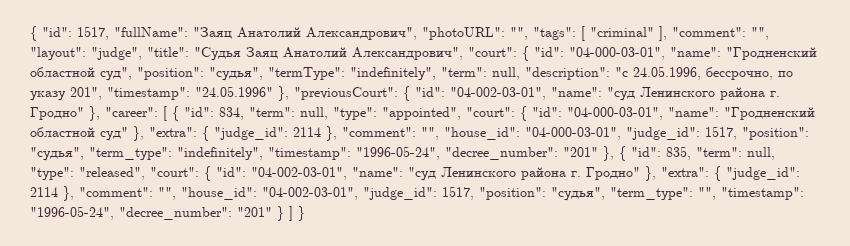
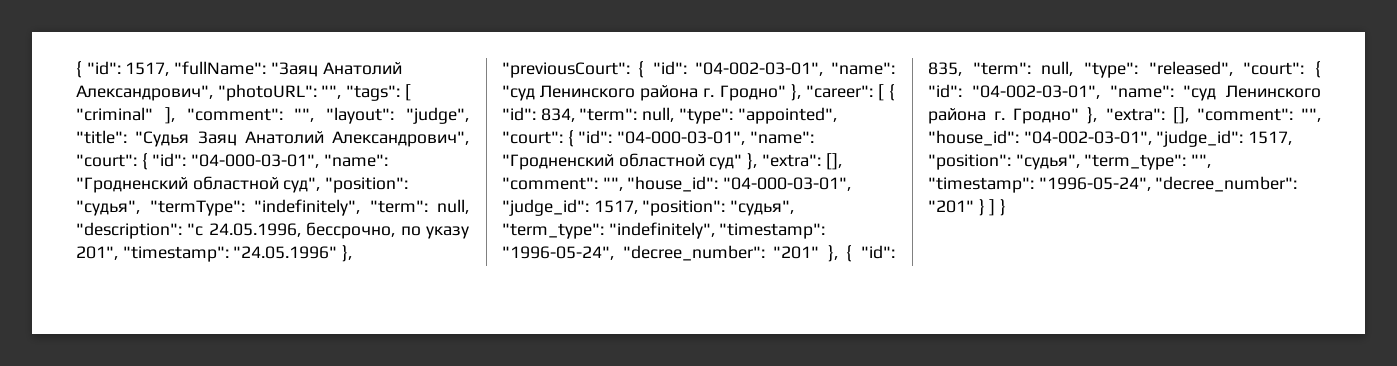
[202,126,337,141] { "judge_id": 2114 }, -> [825,153,842,170] [],
[714,166,800,181] [30,186,74,201] { "judge_id": 2114 }, -> [1172,107,1189,124] [],

